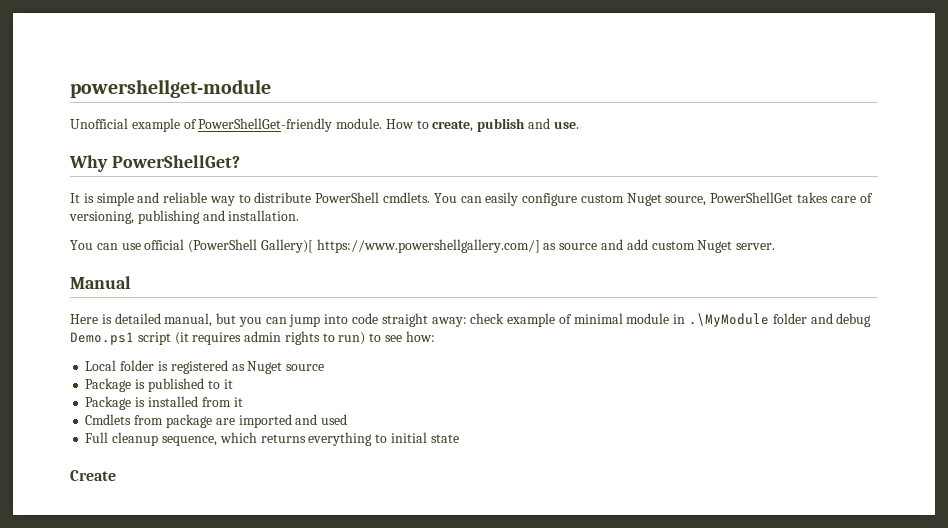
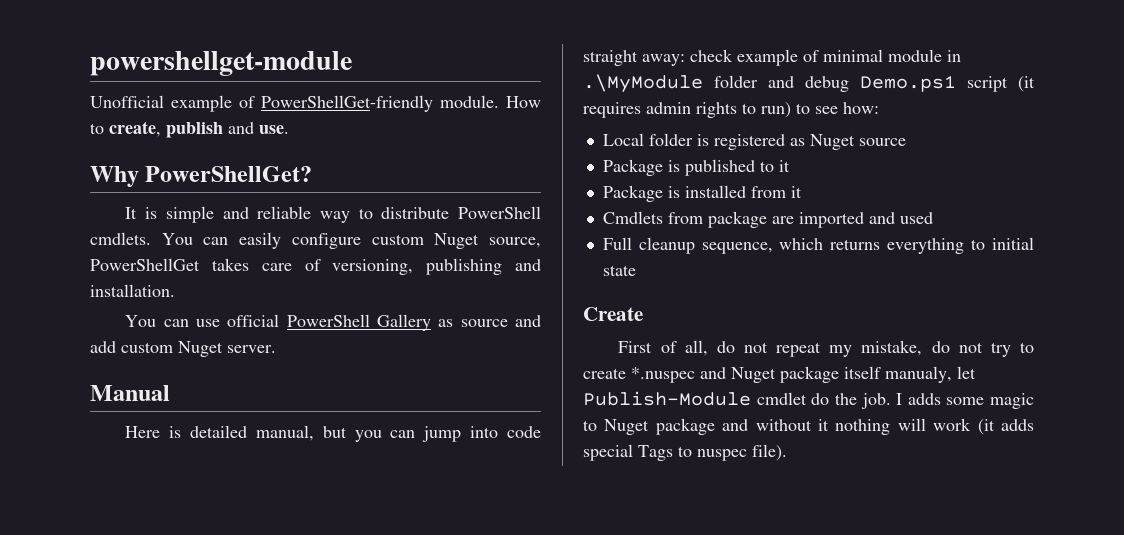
[188,239,540,253] (PowerShell Gallery)[ https://www.powershellgallery.com/] -> [286,314,432,331] PowerShell Gallery
(116, 475) none -> [618,340,1034,357] [583,366,976,383] [583,391,1034,409] [583,418,1034,435] [583,444,787,461] // First of all, do not repeat my mistake, do not try to create *.nuspec and Nuget package itself manualy, let Publish-Module cmdlet do the job. I adds some magic to Nuget package and without it nothing will work (it adds special Tags to nuspec file).

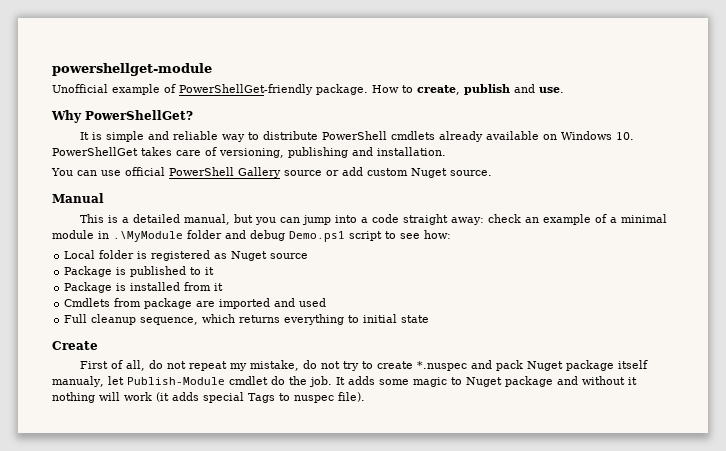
[440,95,499,108] module. -> [316,84,368,95] package.
[90,232,541,249] cmdlets. You can easily configure custom Nuget source, -> [390,131,634,142] cmdlets already available on Windows 10.
[438,315,541,327] as source and -> [284,170,339,176] source or
[227,345,276,353] server. -> [450,170,492,176] source.
[125,426,182,438] Here is -> [79,214,129,223] This is a
(499, 432) none -> [360,217,368,223] a
[737,49,819,66] example of -> [524,214,617,225] an example of a
[1018,76,1035,92] [583,102,791,118] (it requires admin rights to run) -> (382, 236) none
(726, 373) none -> [495,360,523,371] pack
[896,393,903,405] I -> [335,377,345,385] It

